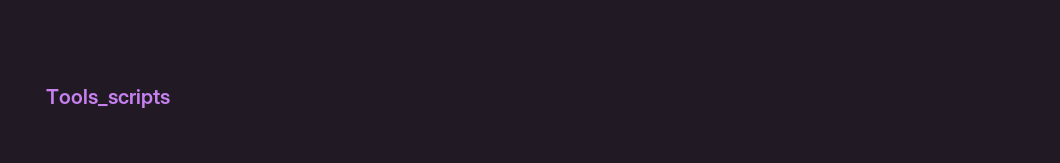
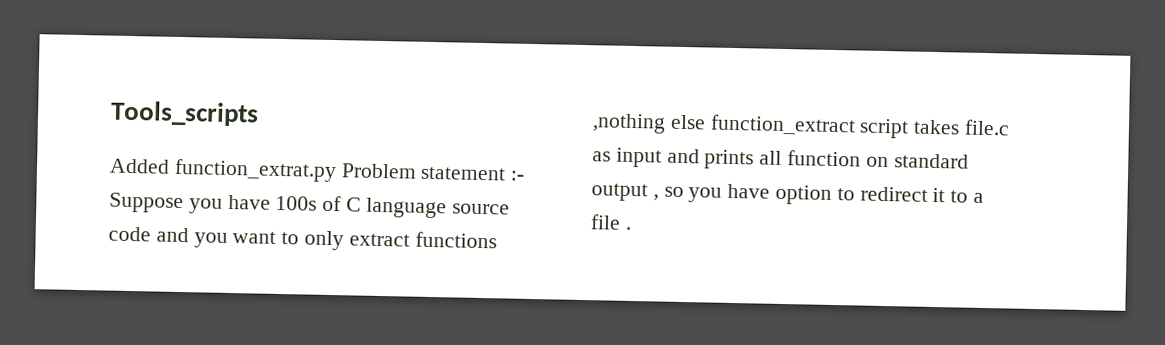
(170, 98) none -> [109,158,526,183] [109,192,510,219] [108,226,497,251] [592,113,1011,139] [592,147,969,170] [591,183,985,205] [590,214,631,230] // Added function_extrat.py Problem statement :- Suppose you have 100s of C language source code and you want to only extract functions ,nothing else function_extract script takes file.c as input and prints all function on standard output , so you have option to redirect it to a file .

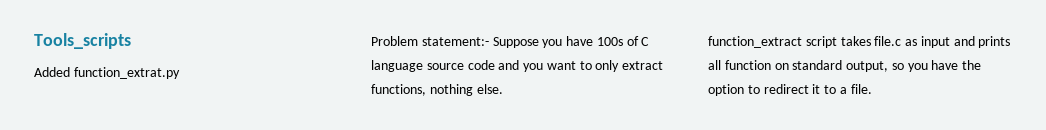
[340,163,526,181] Problem statement :- -> [371,36,489,46] // Problem statement:-
[414,231,497,249] [592,113,706,134] functions ,nothing else -> [371,84,503,96] functions, nothing else. //
[591,183,659,202] output , -> [846,61,889,72] output,
(771, 191) none -> [962,60,982,70] the
[590,214,631,230] file . -> [850,84,872,94] file.

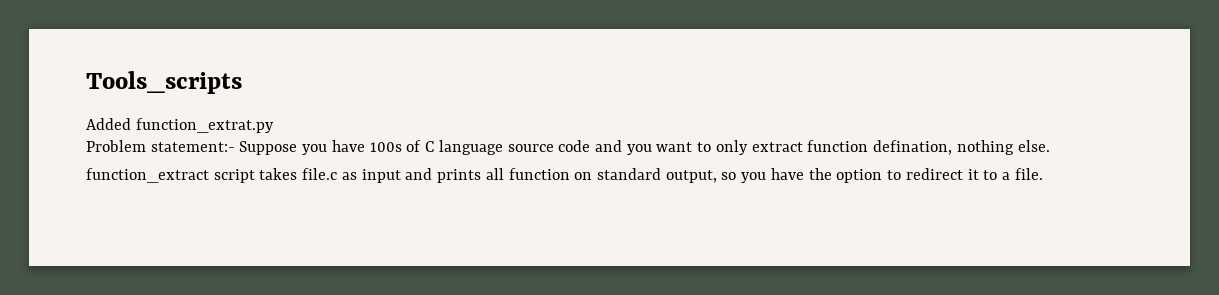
[371,84,426,96] functions, -> [807,140,953,155] function defination,

